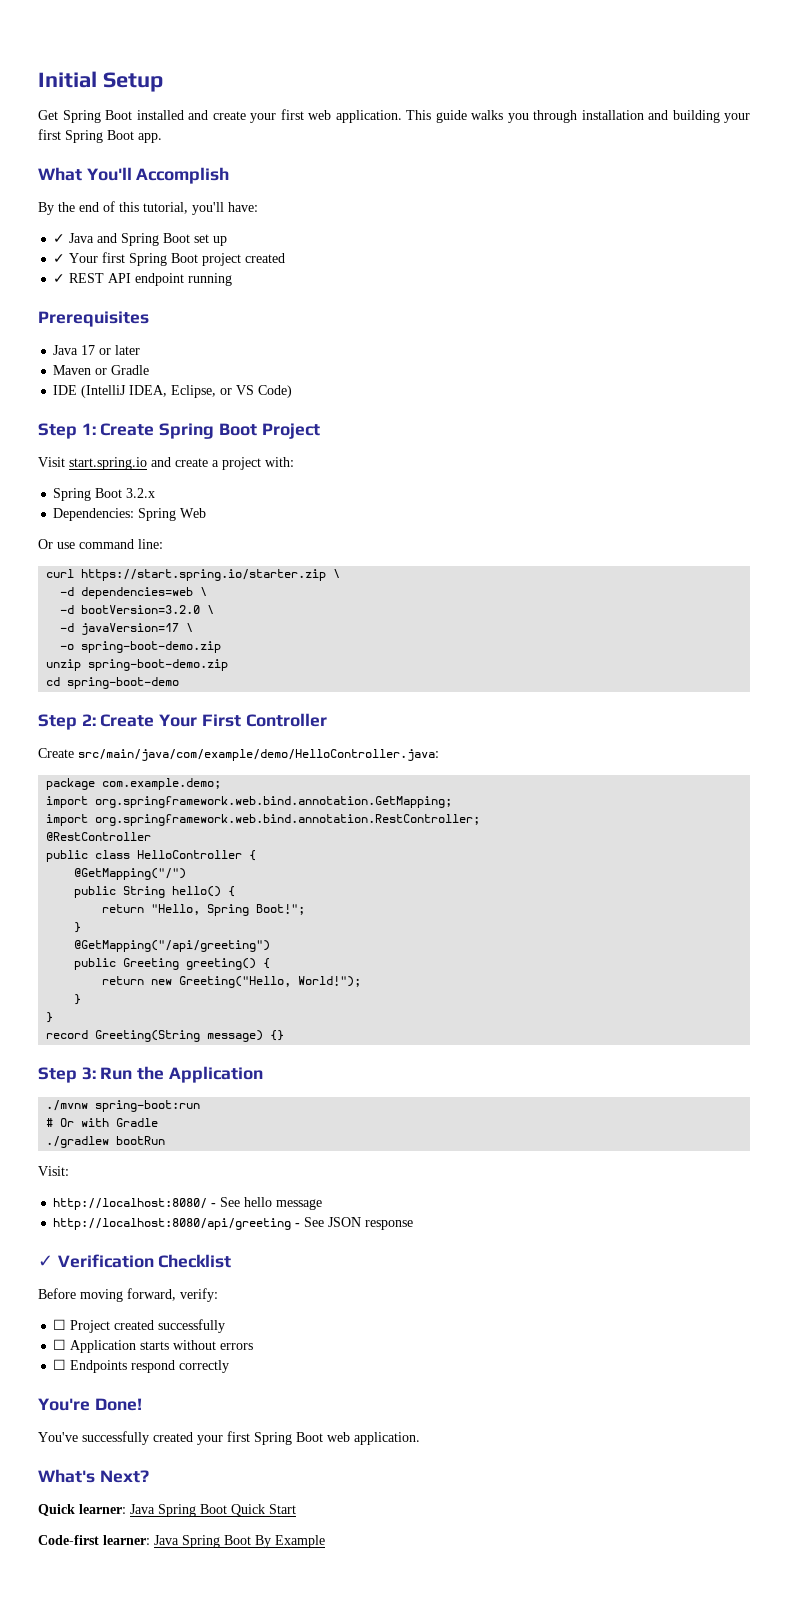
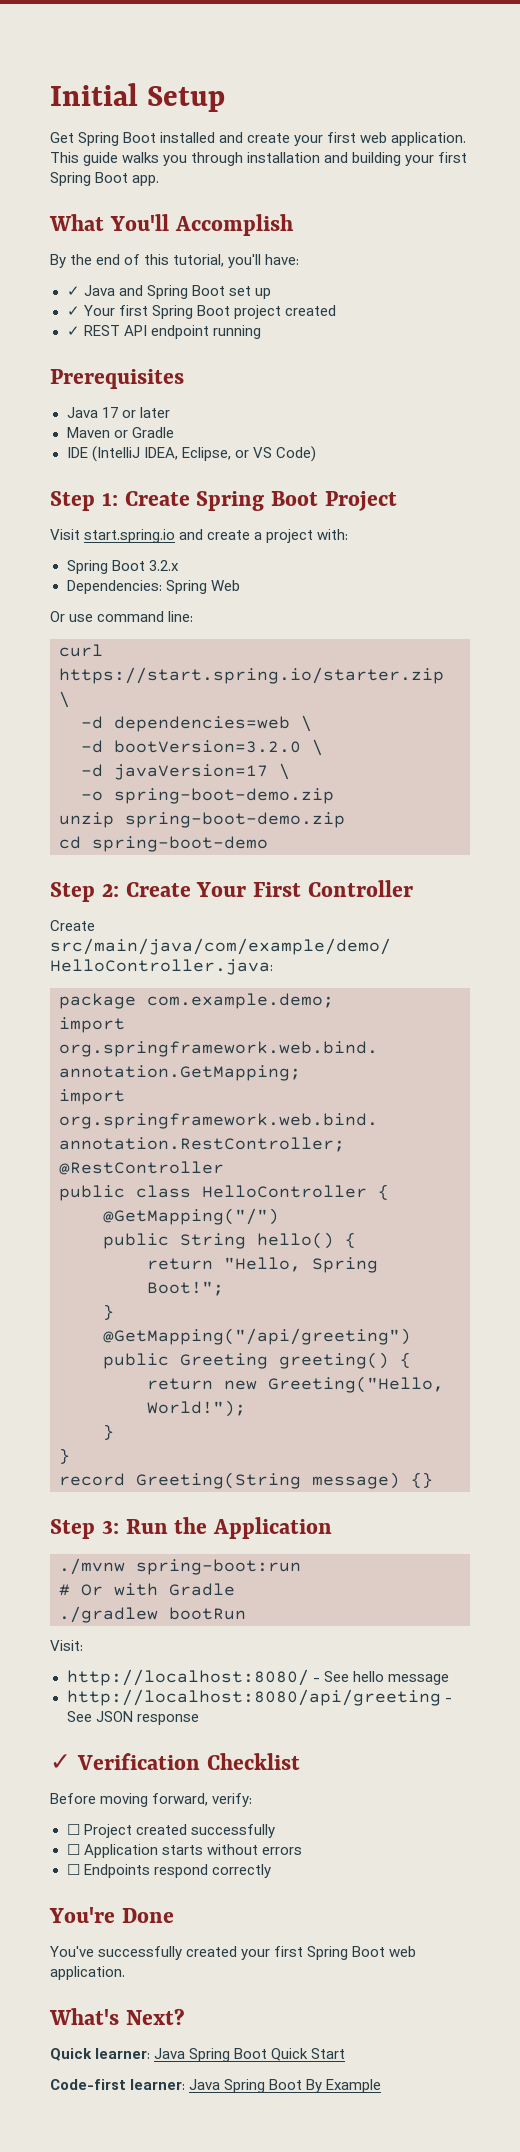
[94,1398,142,1411] Done! -> [121,1908,174,1923] Done

